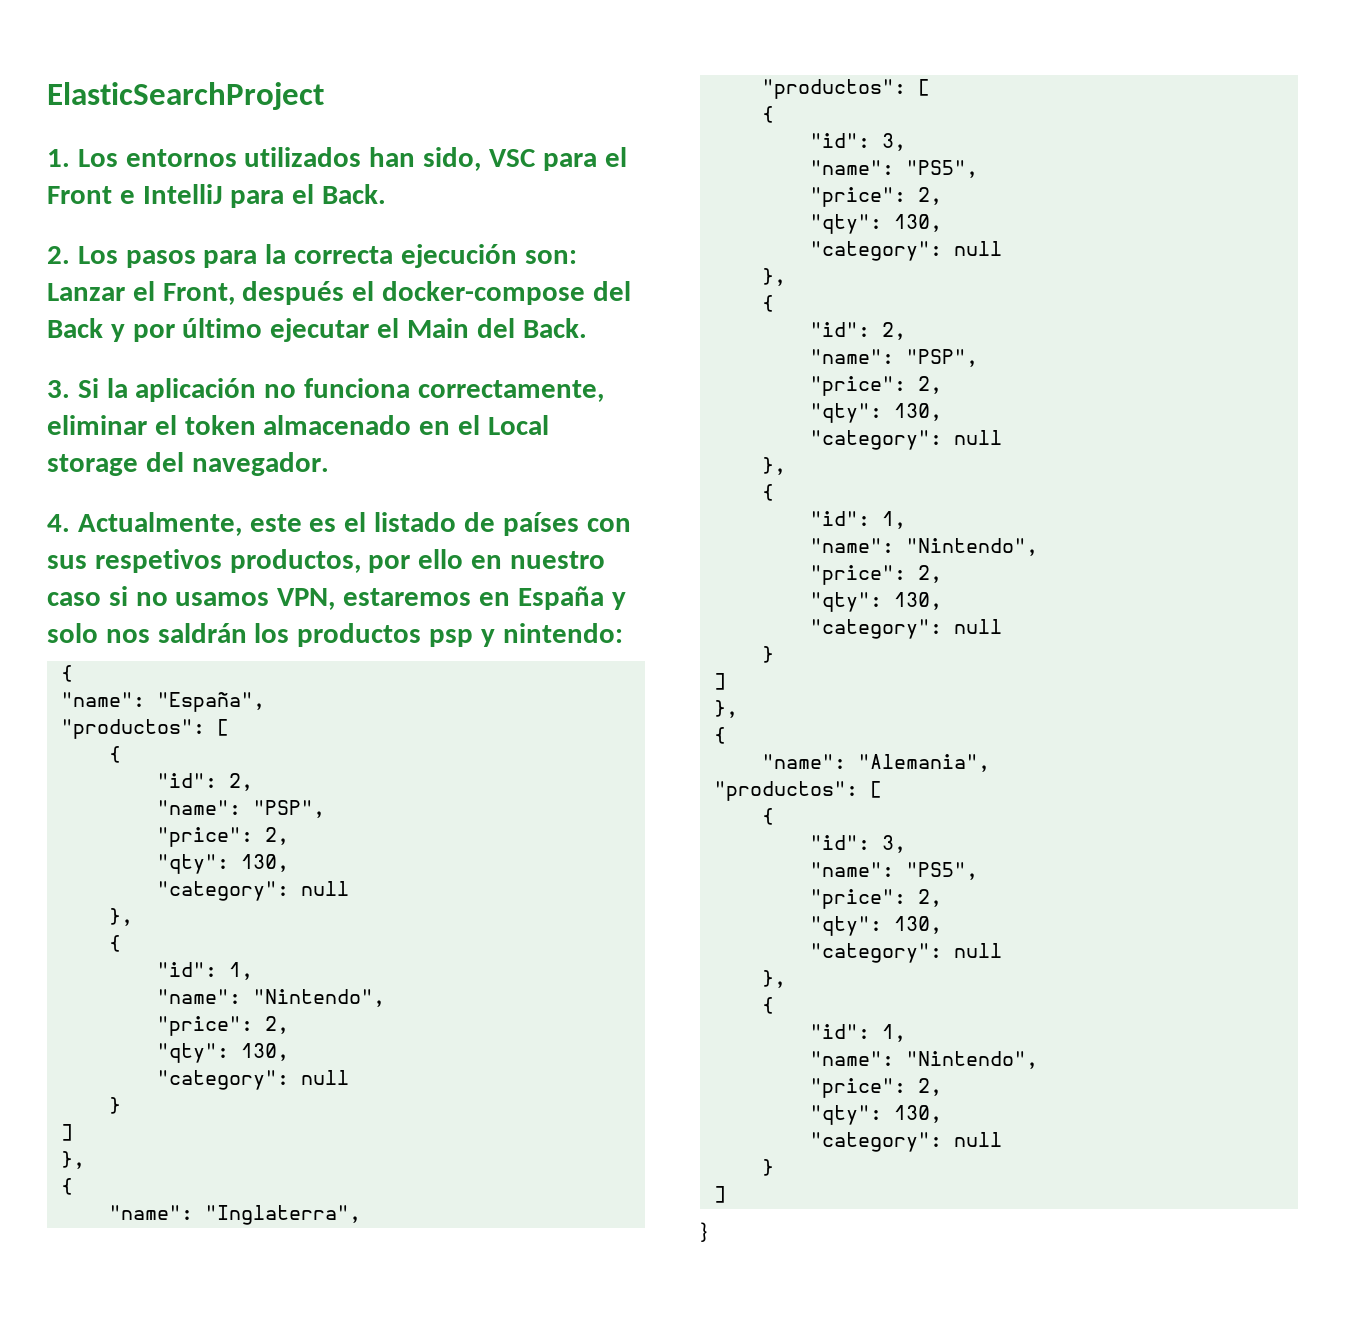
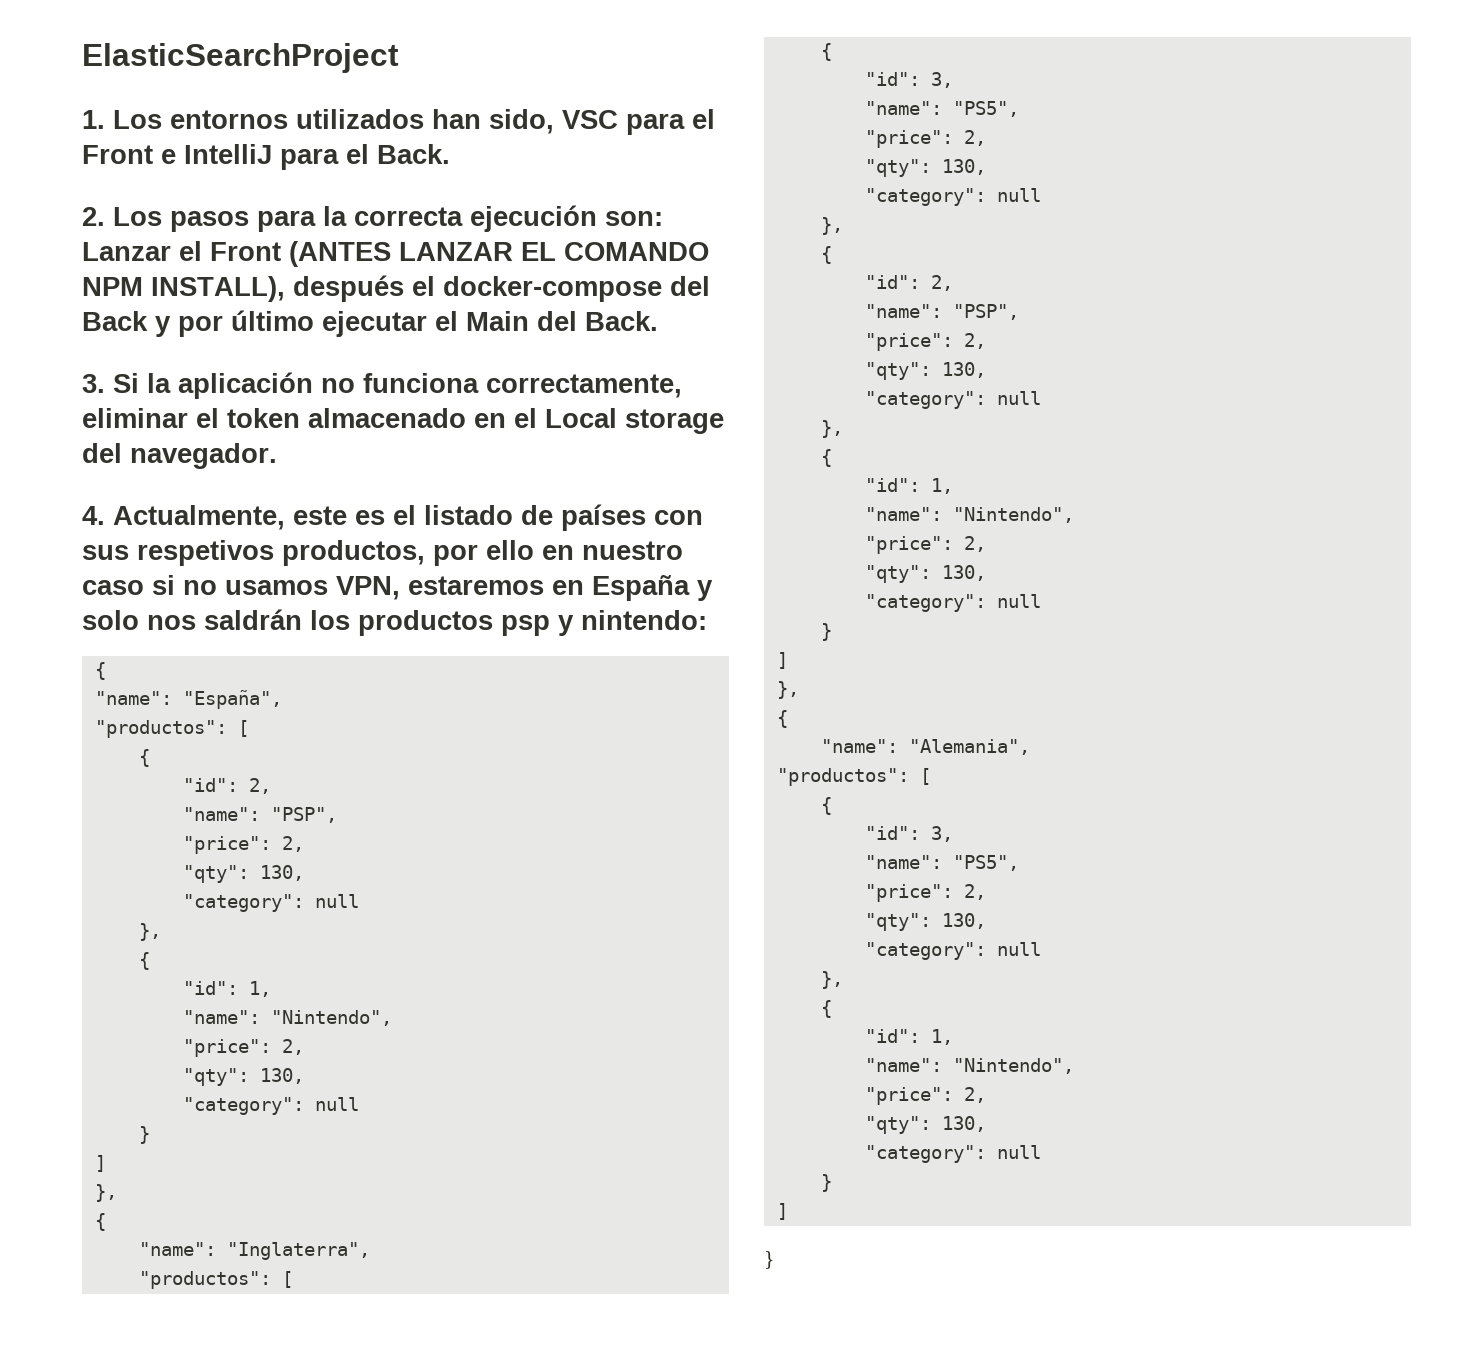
[162,283,235,305] Front, -> [210,241,709,267] [82,276,285,302] Front (ANTES LANZAR EL COMANDO NPM INSTALL),

